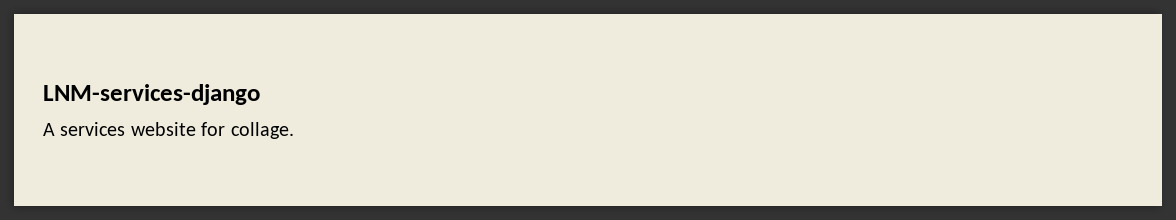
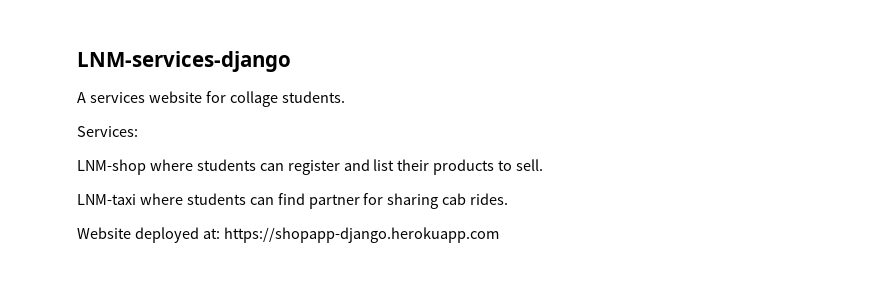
[230,122,294,139] collage. -> [229,91,345,107] [77,126,138,137] [77,159,544,175] [77,193,509,209] [77,227,499,243] collage students. // Services: // LNM-shop where students can register and list their products to sell. // LNM-taxi where students can find partner for sharing cab rides. // Website deployed at: https://shopapp-django.herokuapp.com

